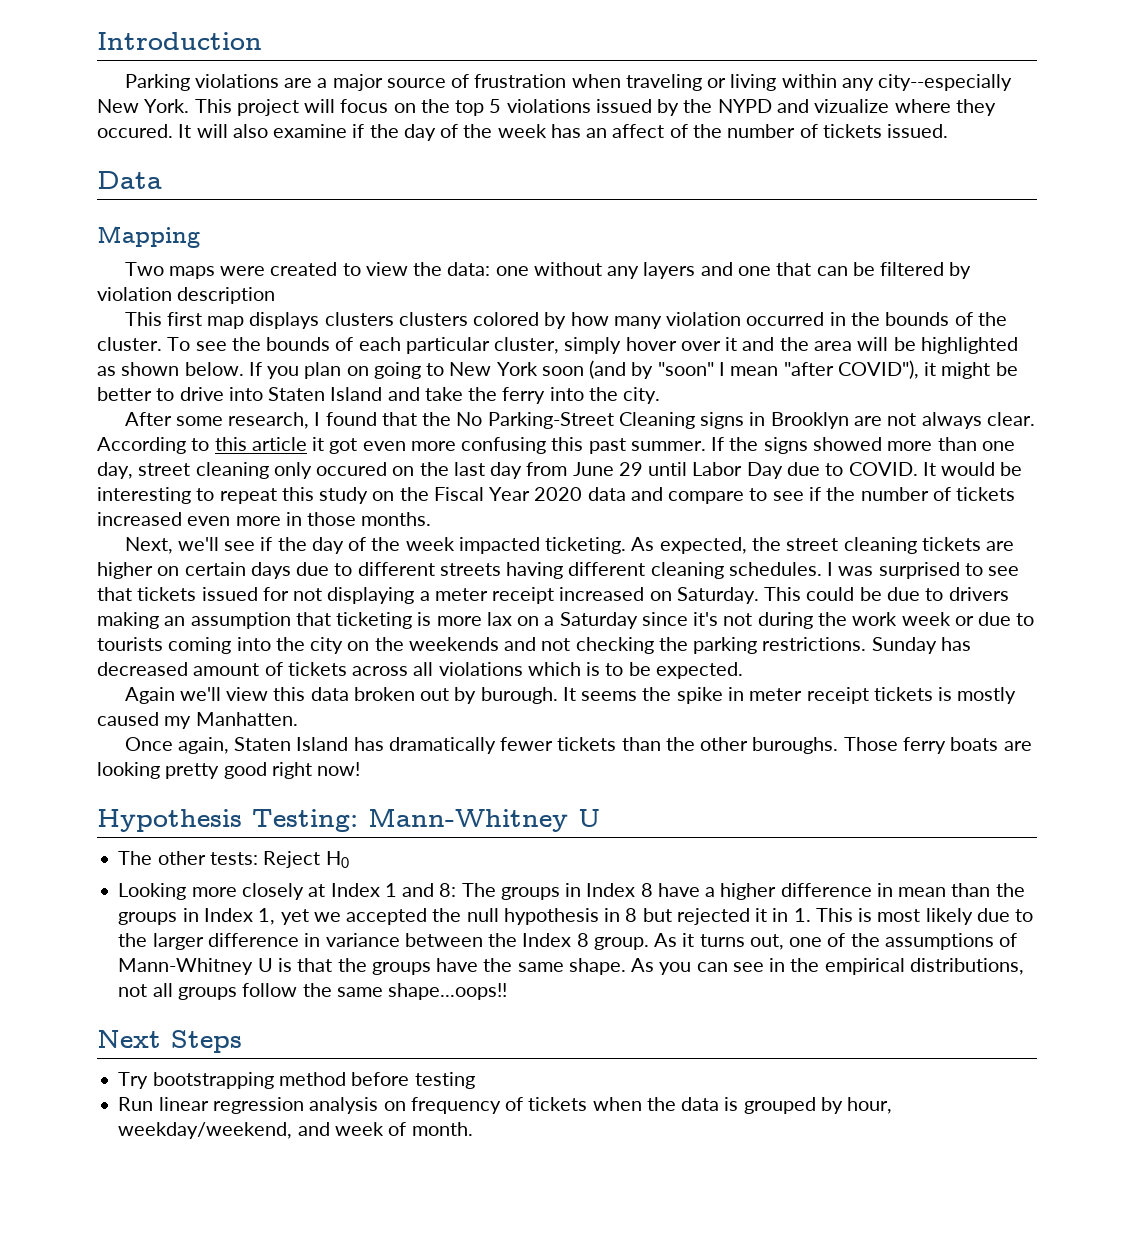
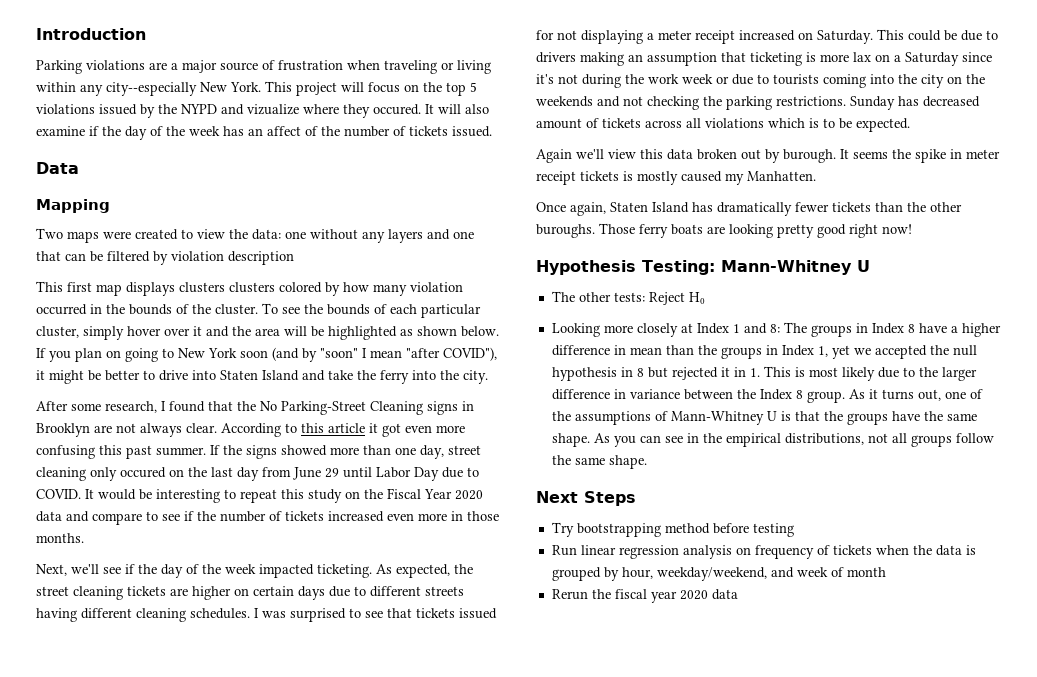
[388,983,508,1000] shape...oops!! -> [608,455,647,469] shape.
[411,1122,473,1136] month. -> [846,567,886,577] [551,589,738,603] month // Rerun the fiscal year 2020 data

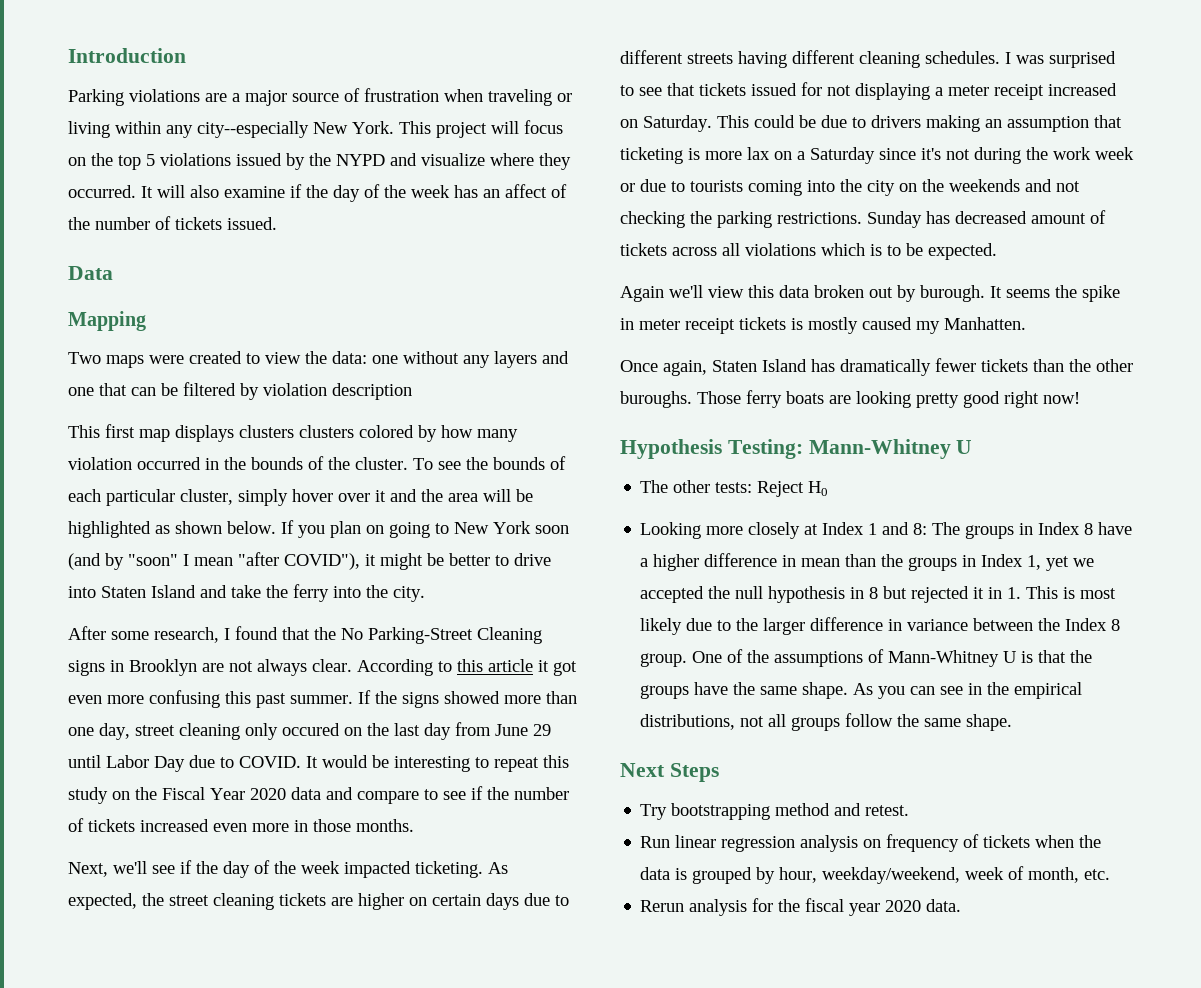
[247,104,299,115] vizualize -> [421,153,485,166] visualize
[373,104,421,115] occured. -> [68,185,136,198] occurred.
[848,389,966,401] As it turns out, one -> [692,651,723,663] One
[712,523,794,537] before testing -> [834,803,910,816] and retest.
[770,567,794,578] and -> (961, 875) none
[846,567,886,577] month -> [1028,867,1111,883] month, etc.
(588, 594) none -> [689,898,774,916] analysis for
[711,589,738,600] data -> [926,899,962,912] data.

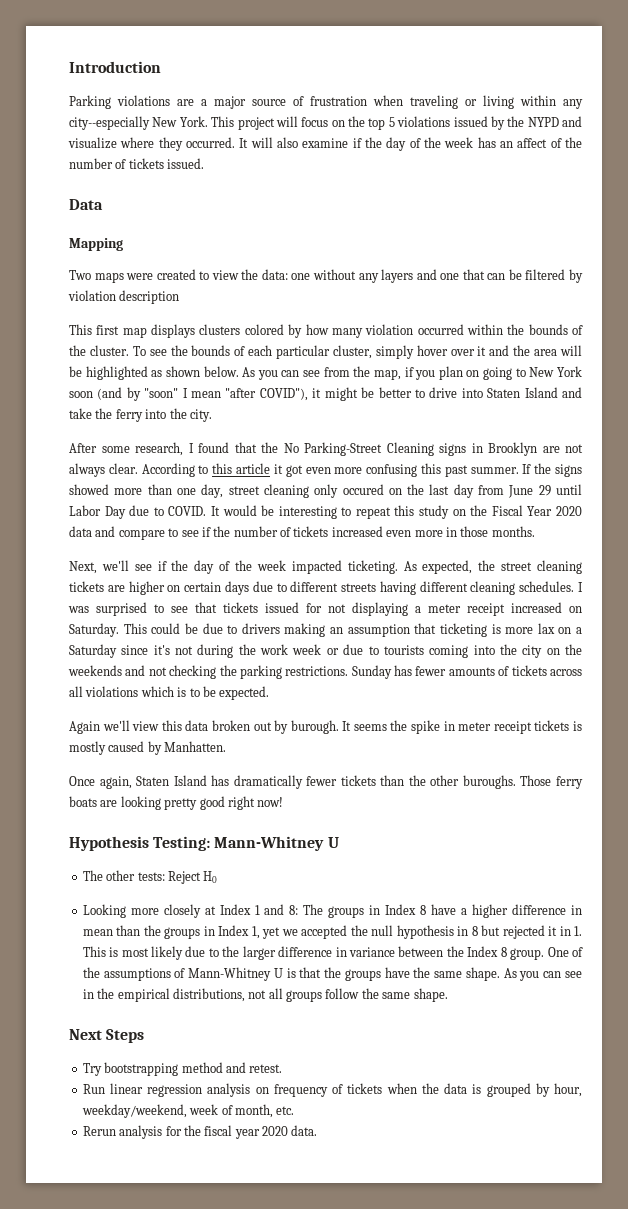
[299,425,354,438] clusters -> (241, 329) none
[205,458,219,470] in -> [466,324,503,335] within
[281,520,294,534] If -> [242,366,414,380] As you can see from the map, if
[955,211,1086,224] decreased amount -> [415,666,495,676] fewer amounts
[916,321,940,334] my -> [147,741,162,755] by

